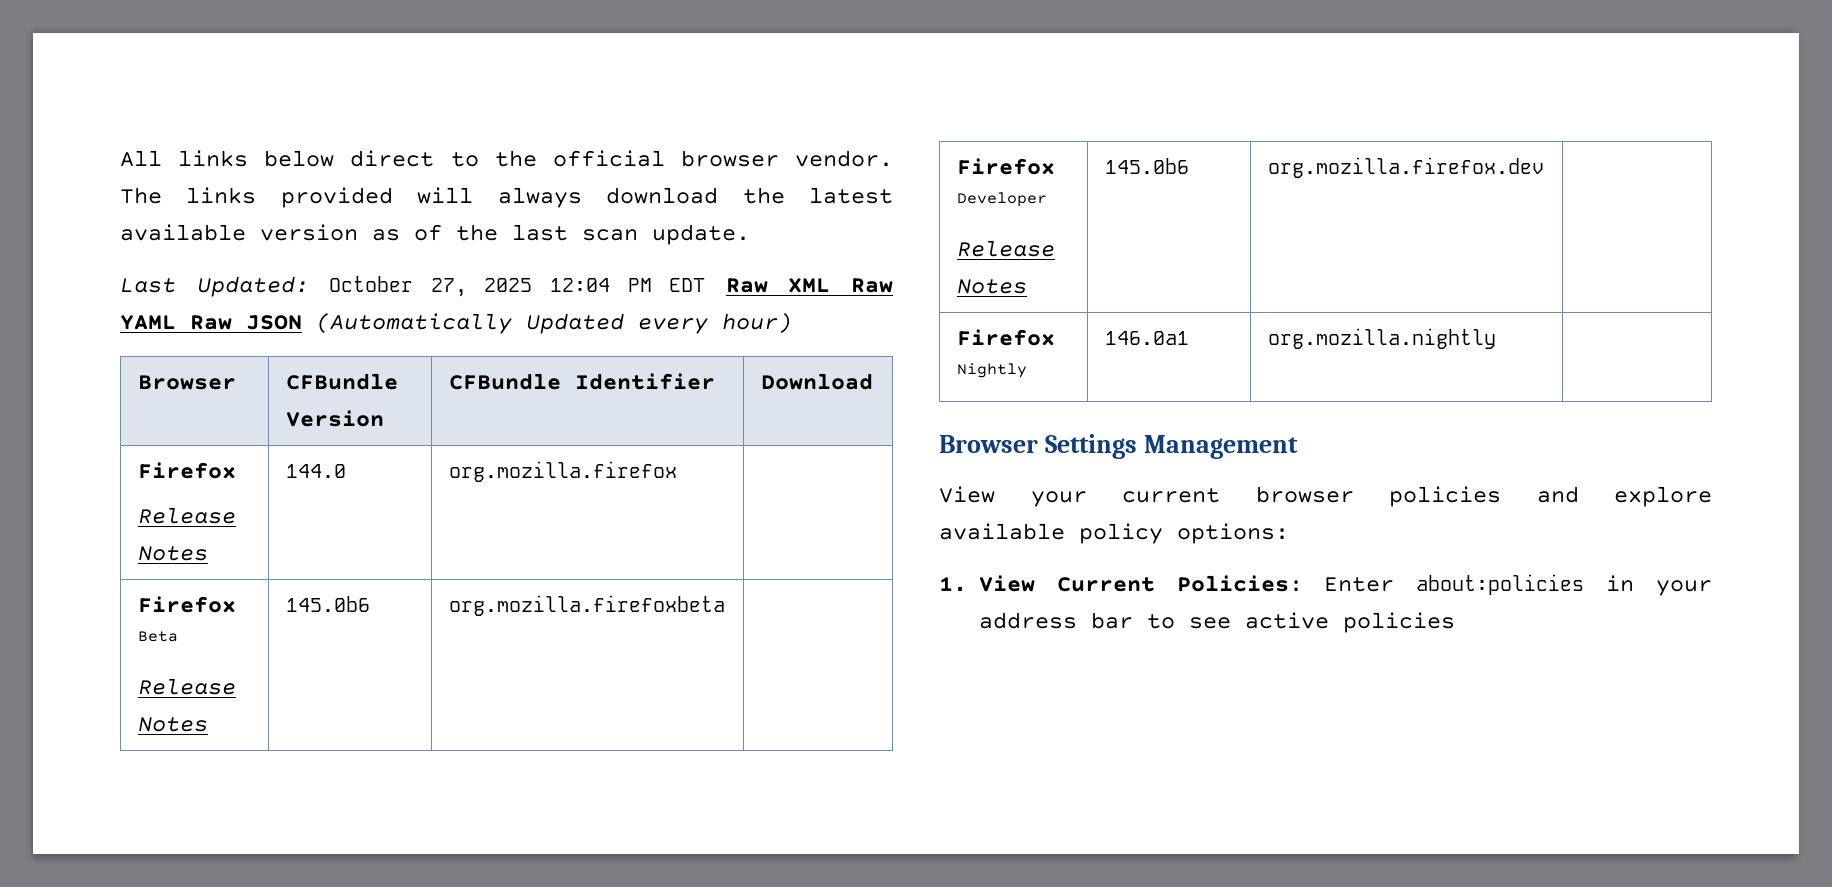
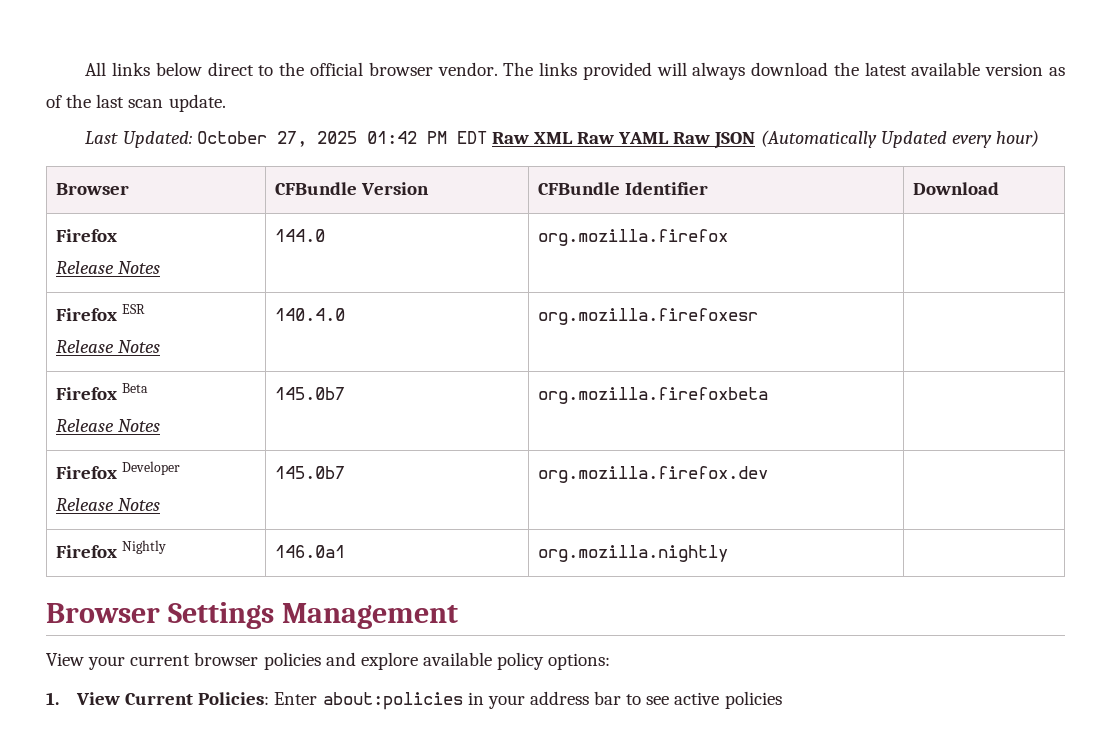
[550,278,611,292] 12:04 -> [366,131,417,144] 01:42
(677, 471) none -> [56,304,146,321] [56,340,161,353] [275,308,346,321] [538,308,759,325] // Firefox ESR // Release Notes | 140.4.0 | org.mozilla.firefoxesr |
[285,596,370,612] 145.0b6 -> [275,387,346,400] 145.0b7
[1104,158,1189,174] 145.0b6 -> [275,466,346,479] 145.0b7

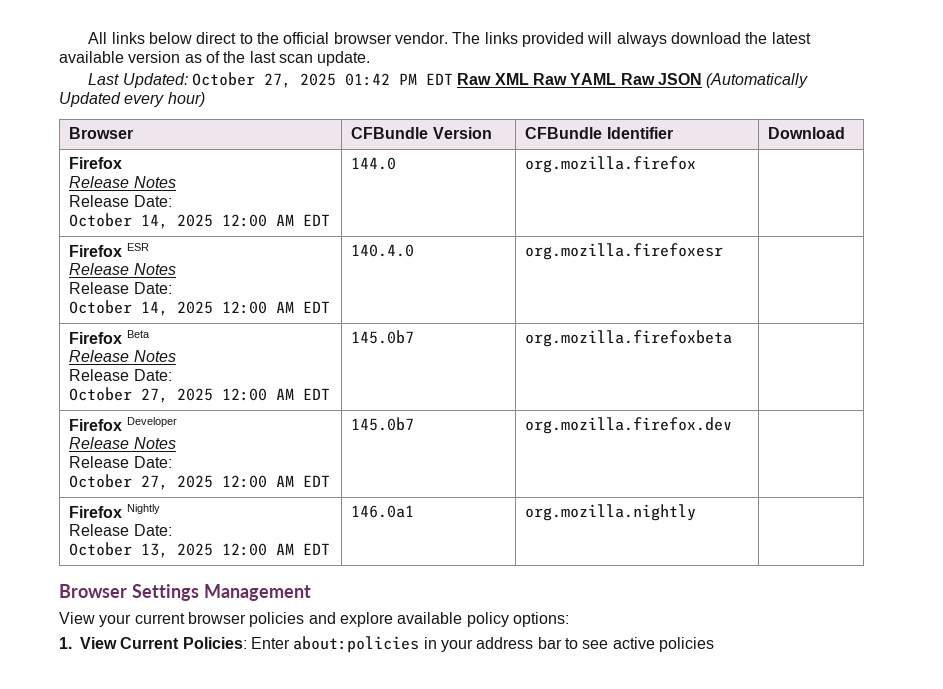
(161, 267) none -> [69,195,172,207] [69,213,331,229] // Release Date: // October 14, 2025 12:00 AM EDT
(161, 346) none -> [69,282,172,294] [69,300,331,316] // Release Date: // October 14, 2025 12:00 AM EDT
(161, 425) none -> [69,369,172,381] [69,387,331,403] // Release Date: // October 27, 2025 12:00 AM EDT
[275,466,346,479] [538,466,769,483] [56,540,167,558] | 145.0b7 | org.mozilla.firefox.dev | // Firefox Nightly -> [69,456,172,468] [69,474,331,490] [351,417,415,431] [525,417,733,434] [69,504,160,518] [69,524,172,536] [69,542,331,558] // Release Date: // October 27, 2025 12:00 AM EDT | 145.0b7 | org.mozilla.firefox.dev | // Firefox Nightly // Release Date: // October 13, 2025 12:00 AM EDT

